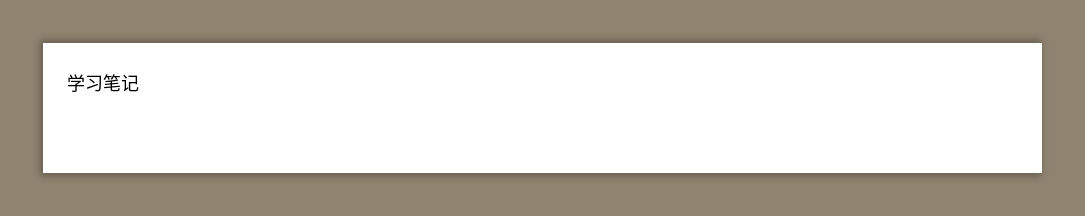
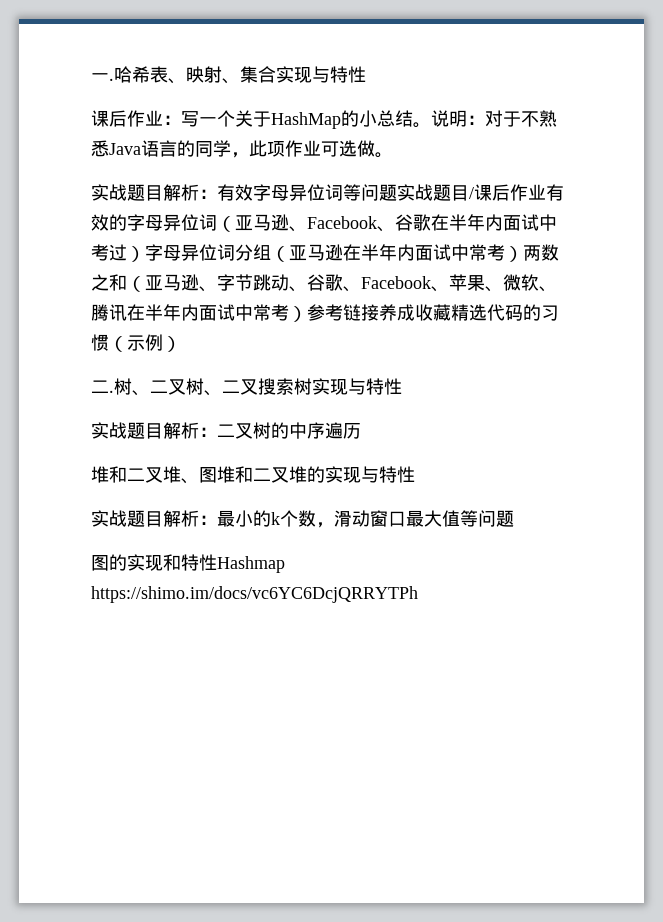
[67,74,139,92] 学习笔记 -> [91,66,366,84] [91,110,557,129] [91,140,393,158] [91,184,564,201] [91,214,557,232] [91,244,559,262] [91,274,557,292] [91,304,559,322] [91,334,181,352] [91,378,402,396] [91,422,361,439] [91,466,415,484] [91,510,514,528] [91,554,285,573] [91,586,418,603] 一.哈希表、映射、集合实现与特性 // 课后作业：写一个关于HashMap的小总结。说明：对于不熟悉Java语言的同学，此项作业可选做。 // 实战题目解析：有效字母异位词等问题实战题目/课后作业有效的字母异位词（亚马逊、Facebook、谷歌在半年内面试中考过）字母异位词分组（亚马逊在半年内面试中常考）两数之和（亚马逊、字节跳动、谷歌、Facebook、苹果、微软、腾讯在半年内面试中常考）参考链接养成收藏精选代码的习惯（示例） // 二.树、二叉树、二叉搜索树实现与特性 // 实战题目解析：二叉树的中序遍历 // 堆和二叉堆、图堆和二叉堆的实现与特性 // 实战题目解析：最小的k个数，滑动窗口最大值等问题 // 图的实现和特性Hashmap https://shimo.im/docs/vc6YC6DcjQRRYTPh

